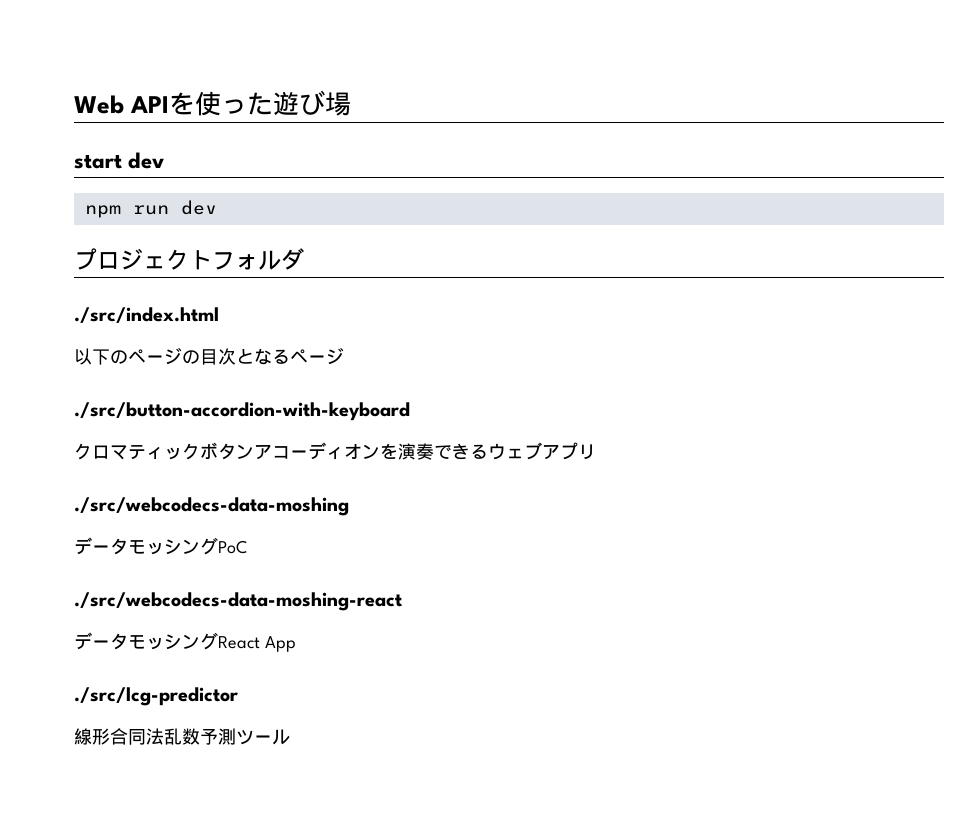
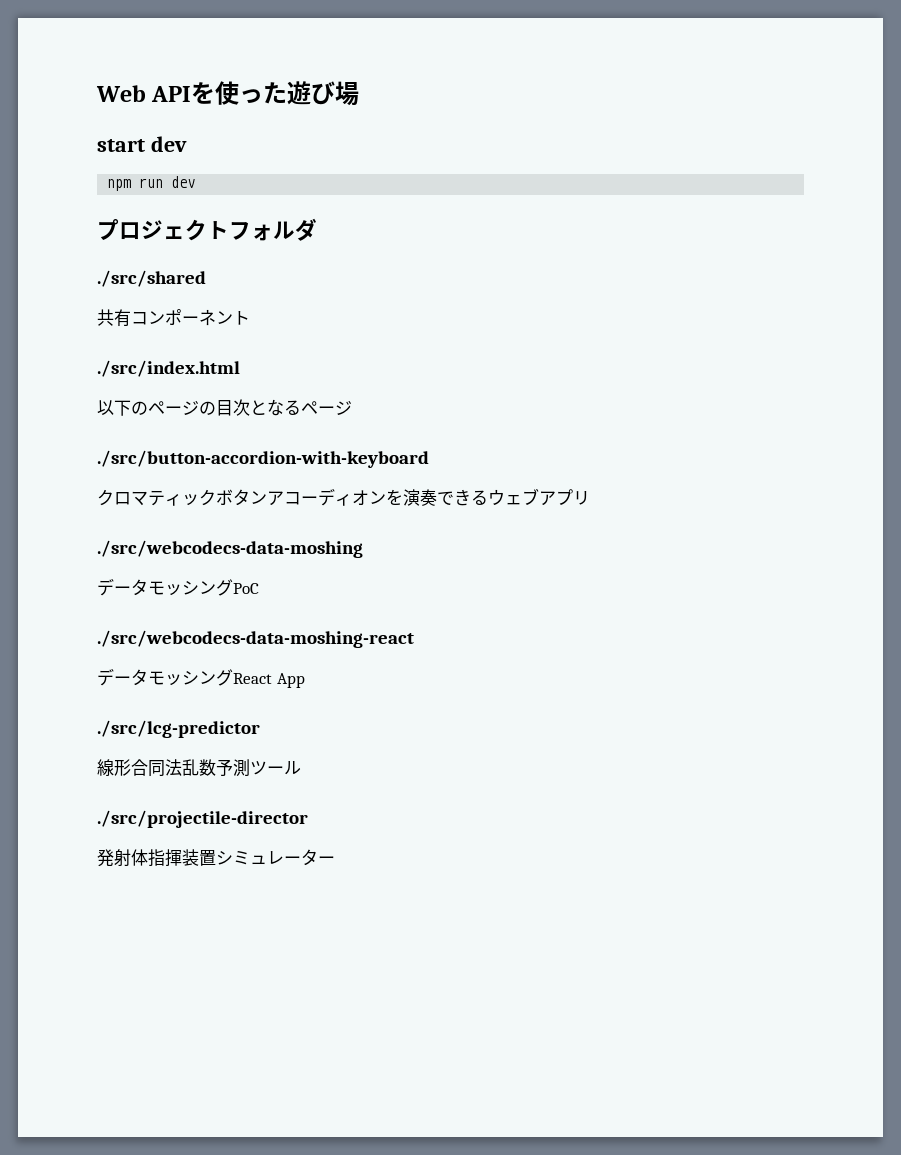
(304, 259) none -> [97,270,206,287] [97,309,250,327] // ./src/shared // 共有コンポーネント
(290, 737) none -> [97,810,308,828] [97,849,335,867] // ./src/projectile-director // 発射体指揮装置シミュレーター

